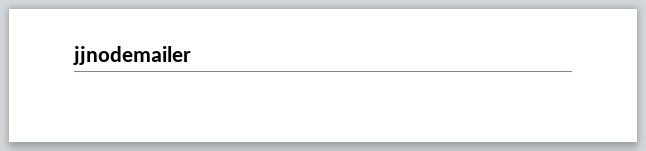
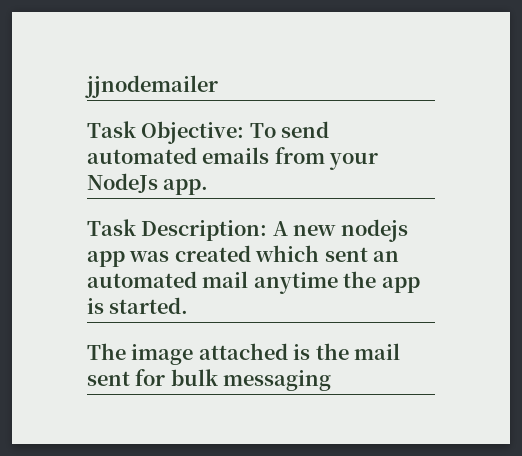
(191, 55) none -> [87,121,330,144] [87,147,379,170] [87,173,209,195] [87,219,408,242] [87,245,399,267] [87,271,420,294] [87,297,189,314] [87,343,400,365] [87,369,332,391] // Task Objective: To send automated emails from your NodeJs app. // Task Description: A new nodejs app was created which sent an automated mail anytime the app is started. // The image attached is the mail sent for bulk messaging

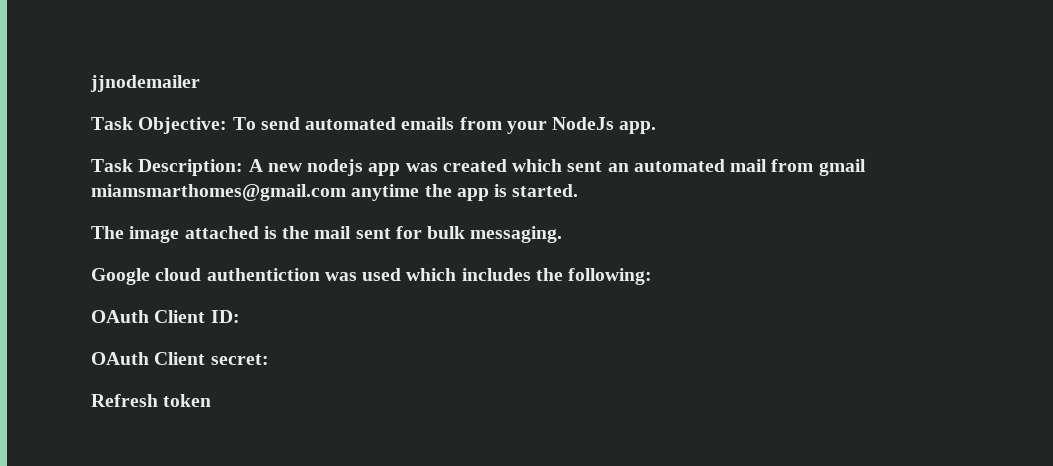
(249, 279) none -> [771,159,866,176] [91,184,346,201] from gmail miamsmarthomes@gmail.com
[223,370,332,391] messaging -> [470,226,563,243] [91,268,653,285] [91,310,240,323] [91,352,269,365] [91,394,212,407] messaging. // Google cloud authentiction was used which includes the following: // OAuth Client ID: // OAuth Client secret: // Refresh token

